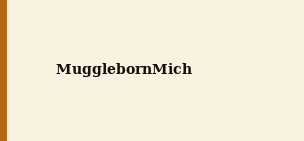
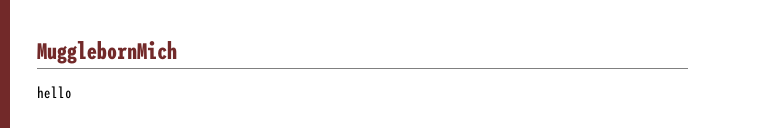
(192, 70) none -> [37,86,72,99] // hello

